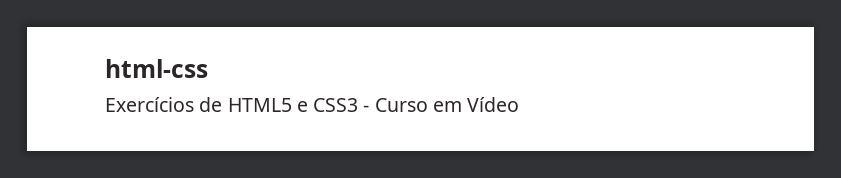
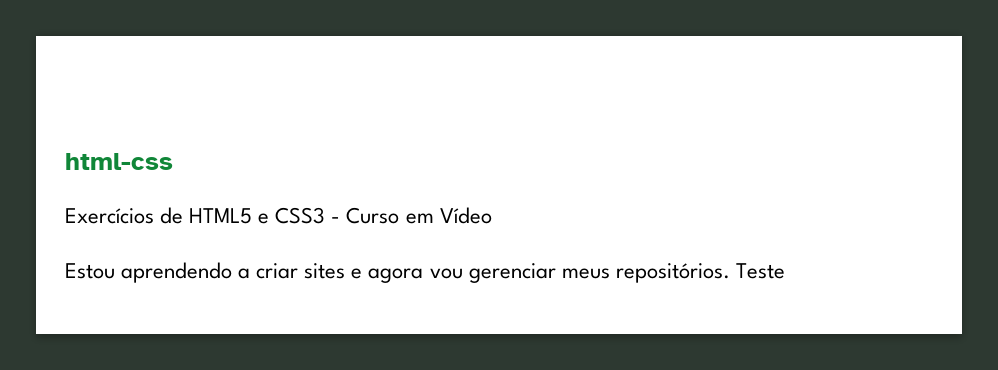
(520, 104) none -> [65,262,785,283] // Estou aprendendo a criar sites e agora vou gerenciar meus repositórios. Teste

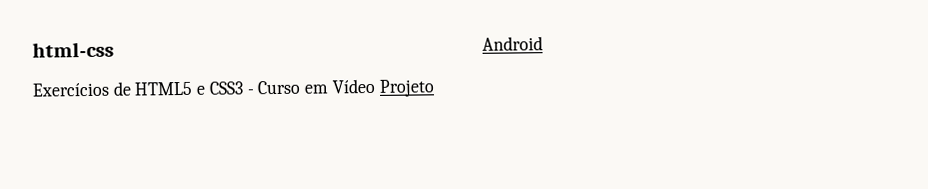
[65,262,785,283] // Estou aprendendo a criar sites e agora vou gerenciar meus repositórios. Teste -> [378,79,435,97] [482,36,543,51] Projeto Android

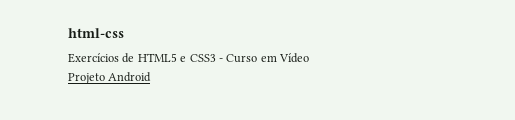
(375, 86) none -> (309, 58) //

